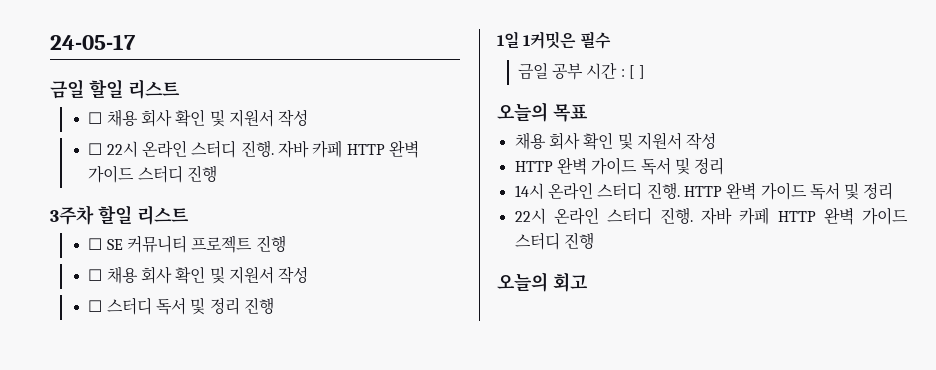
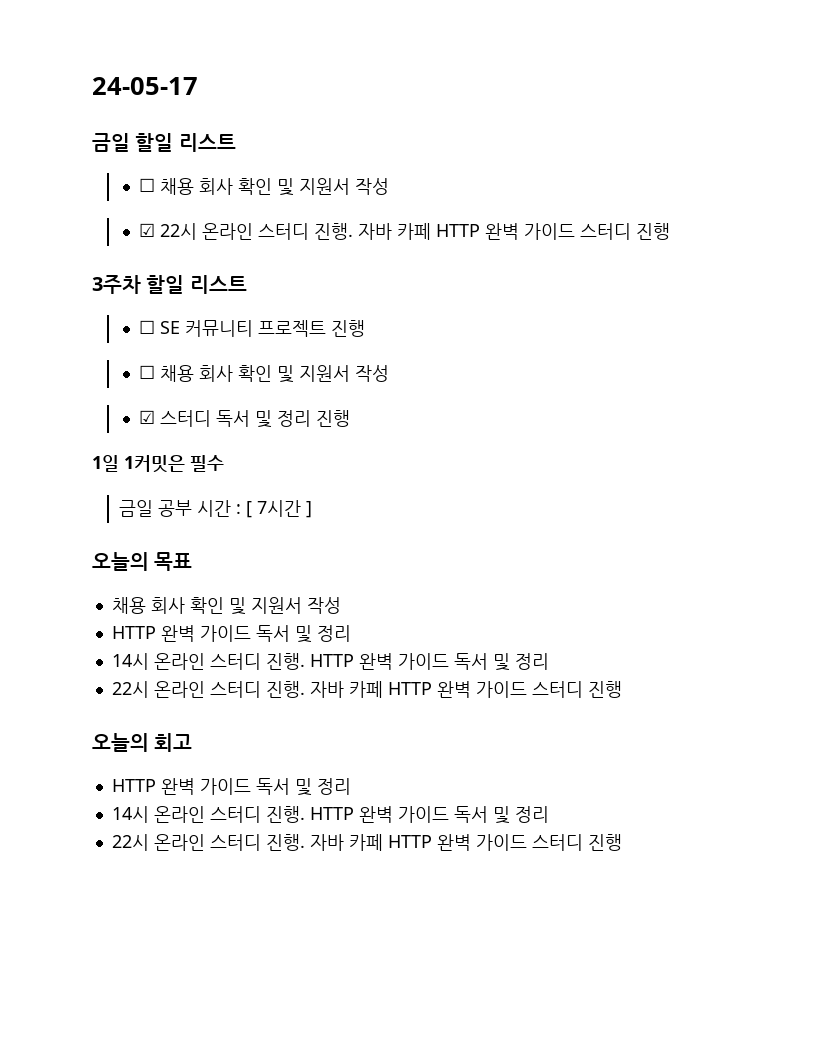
[88,143,103,155] ☐ -> [138,223,155,237] ☑
[88,300,103,312] ☐ -> [138,410,155,424] ☑
(636, 72) none -> [257,500,302,517] 7시간
(588, 282) none -> [111,778,351,796] [111,806,549,824] [111,834,622,851] // HTTP 완벽 가이드 독서 및 정리 // 14시 온라인 스터디 진행. HTTP 완벽 가이드 독서 및 정리 // 22시 온라인 스터디 진행. 자바 카페 HTTP 완벽 가이드 스터디 진행

